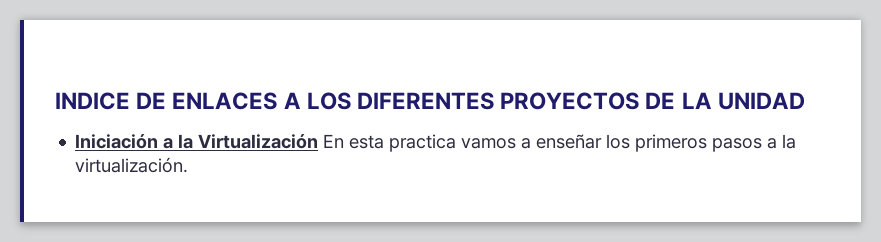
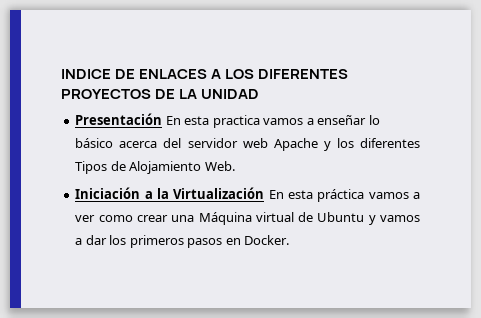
(805, 101) none -> [75,113,380,128] [75,138,420,151] [75,161,235,174] // Presentación En esta practica vamos a enseñar lo básico acerca del servidor web Apache y los diferentes Tipos de Alojamiento Web.
[389,134,797,152] [75,157,189,173] practica vamos a enseñar los primeros pasos a la virtualización. -> [317,189,420,202] [75,212,421,225] [75,235,290,248] práctica vamos a ver como crear una Máquina virtual de Ubuntu y vamos a dar los primeros pasos en Docker.

